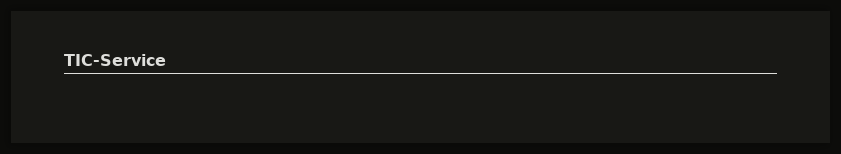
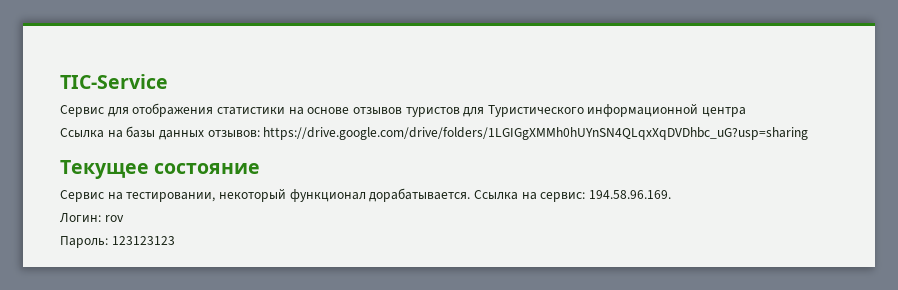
(166, 60) none -> [60,103,747,117] [60,126,809,140] [60,160,261,179] [60,188,671,202] [60,213,124,223] [60,236,175,248] // Сервис для отображения статистики на основе отзывов туристов для Туристического информационной центра // Ссылка на базы данных отзывов: https://drive.google.com/drive/folders/1LGIGgXMMh0hUYnSN4QLqxXqDVDhbc_uG?usp=sharing // Текущее состояние // Сервис на тестировании, некоторый функционал дорабатывается. Ссылка на сервис: 194.58.96.169. // Логин: rov // Пароль: 123123123

